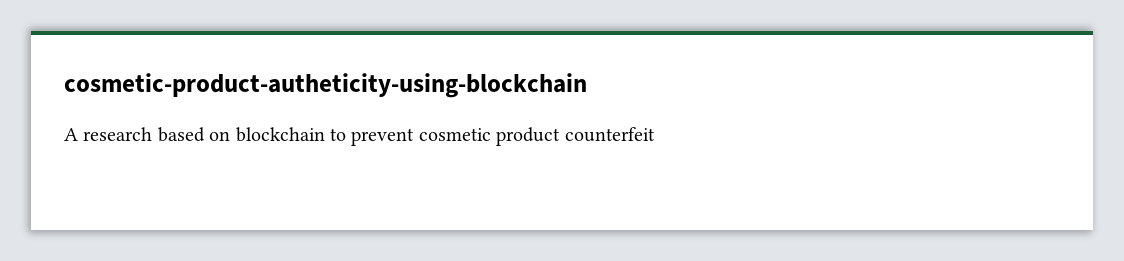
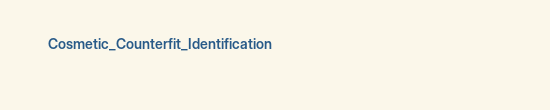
[64,73,587,98] [64,127,655,146] cosmetic-product-autheticity-using-blockchain // A research based on blockchain to prevent cosmetic product counterfeit -> [48,38,272,51] Cosmetic_Counterfit_Identification

